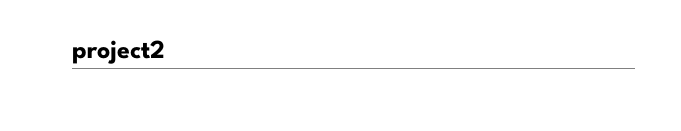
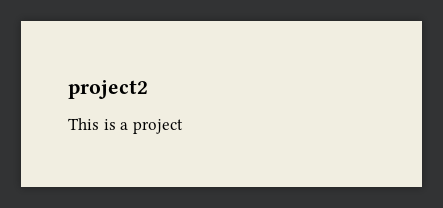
(165, 52) none -> [68,118,183,134] // This is a project

